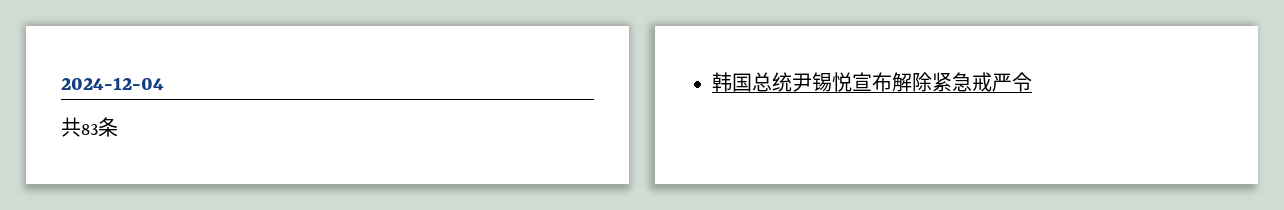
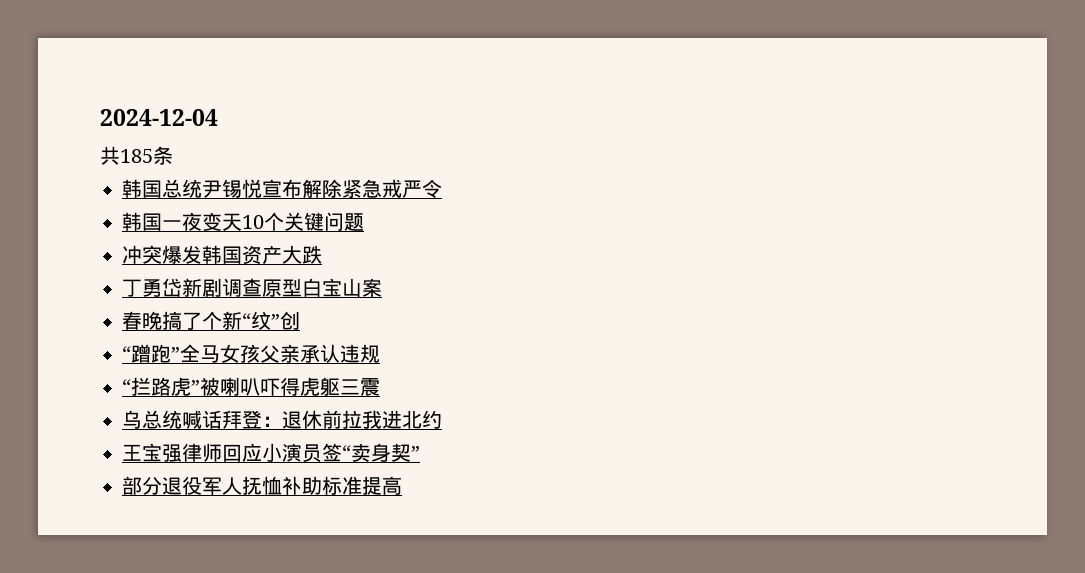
[81,124,98,135] 83 -> [120,149,153,163] 185
(1032, 82) none -> [122,212,364,231] [122,245,322,265] [122,278,382,297] [122,311,300,330] [122,344,380,363] [122,377,380,396] [122,410,442,429] [122,443,420,463] [122,476,402,495] // 韩国一夜变天10个关键问题 // 冲突爆发韩国资产大跌 // 丁勇岱新剧调查原型白宝山案 // 春晚搞了个新“纹”创 // “蹭跑”全马女孩父亲承认违规 // “拦路虎”被喇叭吓得虎躯三震 // 乌总统喊话拜登：退休前拉我进北约 // 王宝强律师回应小演员签“卖身契” // 部分退役军人抚恤补助标准提高

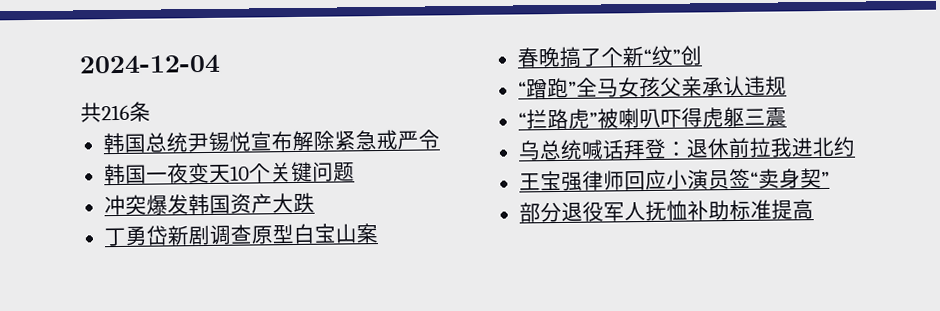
[120,149,153,163] 185 -> [101,104,130,121] 216

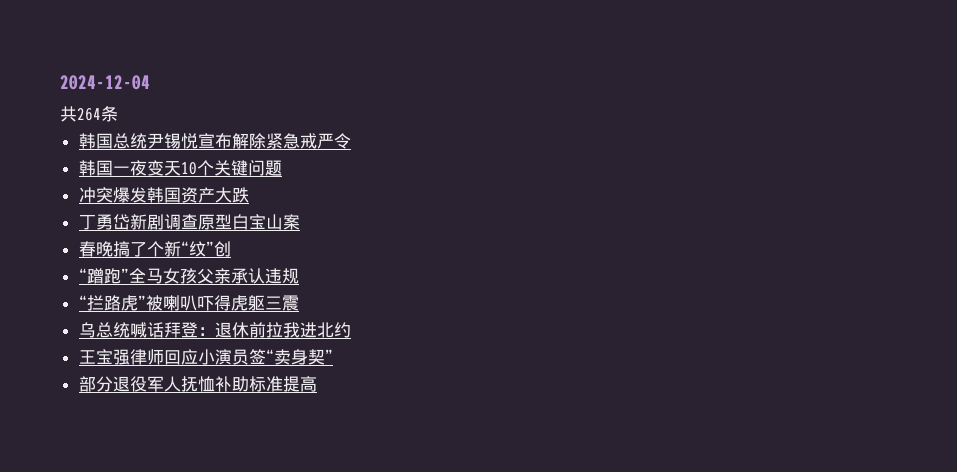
[101,104,130,121] 216 -> [77,108,101,121] 264

